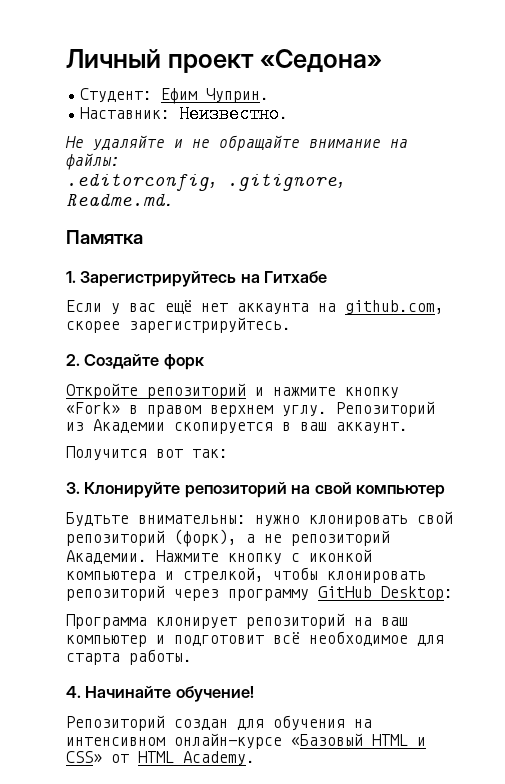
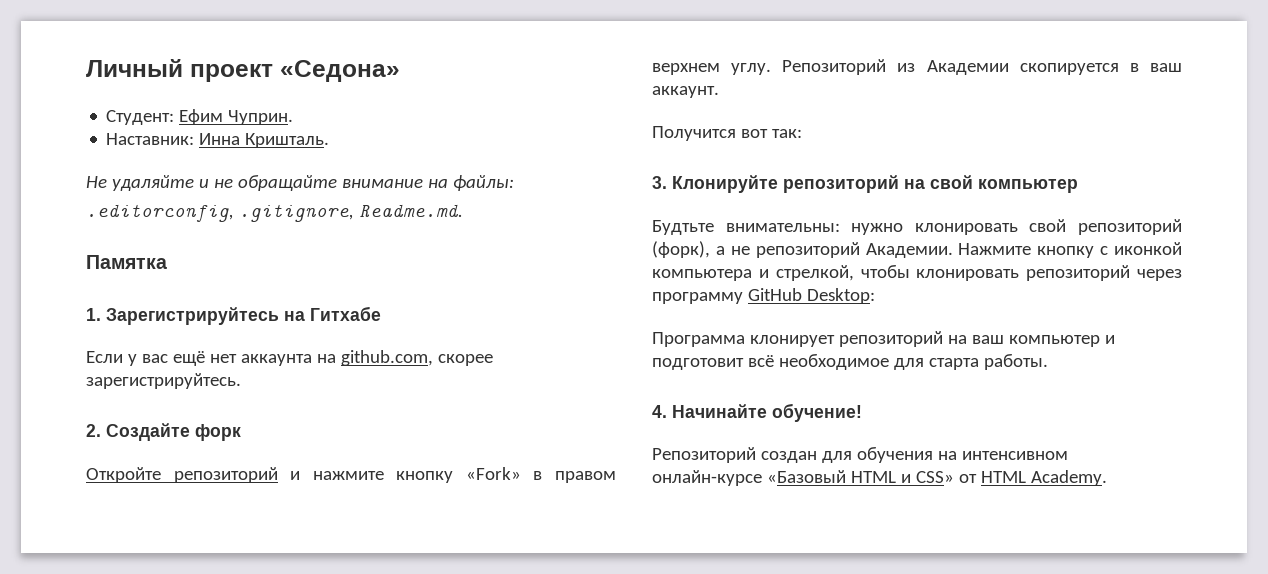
[179,106,289,123] Неизвестно. -> [199,133,330,148] Инна Кришталь.

